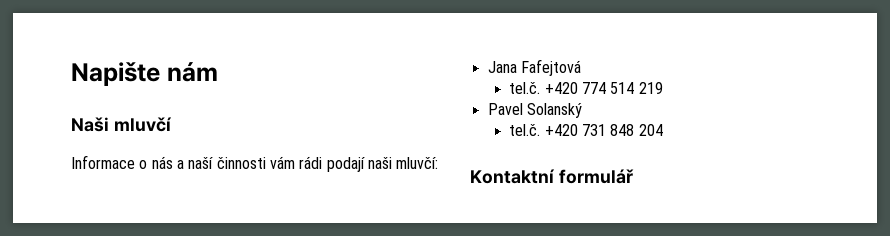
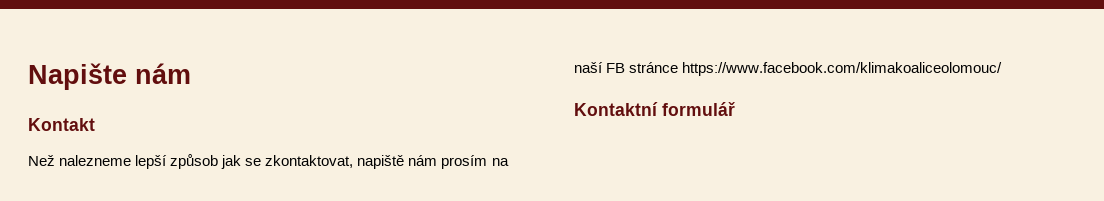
[71,117,172,132] [71,155,439,172] [487,59,581,76] [509,82,663,94] [487,103,582,118] [509,124,663,136] Naši mluvčí // Informace o nás a naší činnosti vám rádi podají naši mluvčí: // Jana Fafejtová // tel.č. +420 774 514 219 // Pavel Solanský // tel.č. +420 731 848 204 -> [28,118,95,131] [28,154,509,169] [574,62,1003,76] Kontakt // Než nalezneme lepší způsob jak se zkontaktovat, napiště nám prosím na naší FB stránce https://www.facebook.com/klimakoaliceolomouc/

